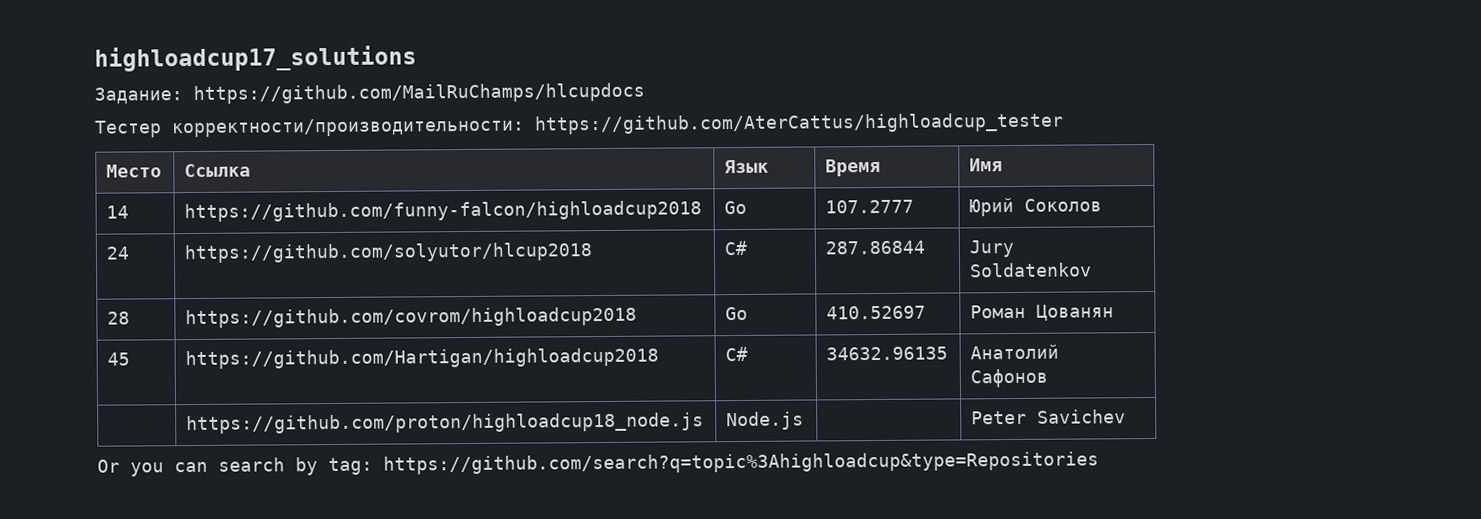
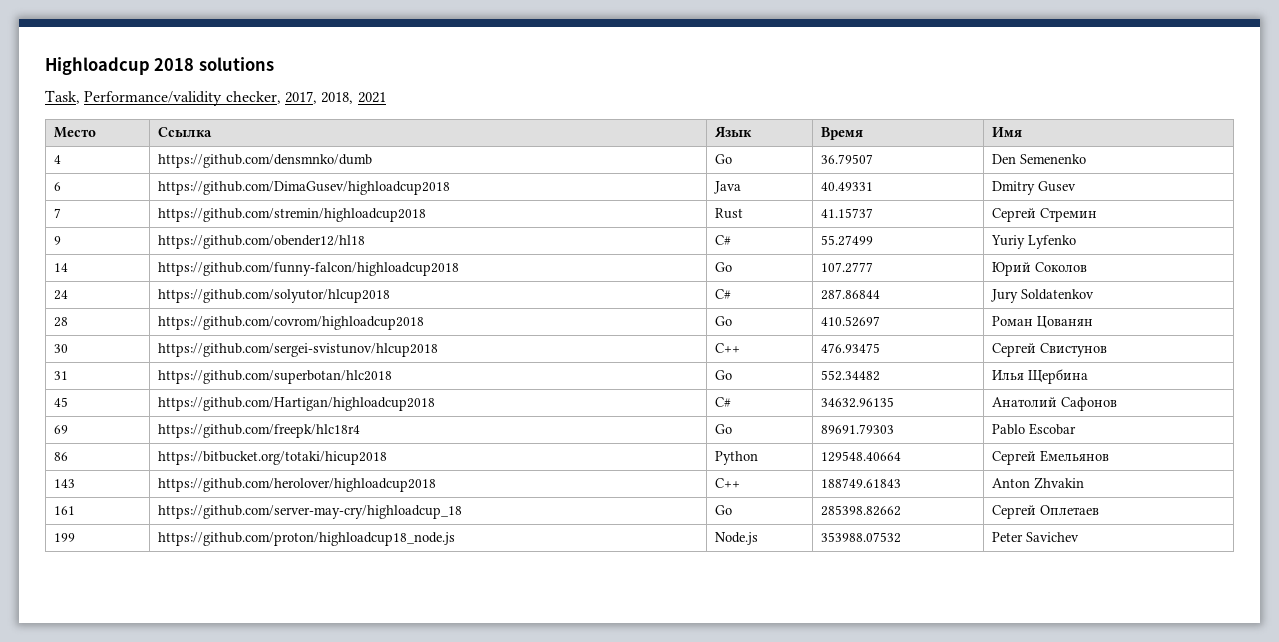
[94,45,417,72] [94,82,645,105] [94,112,1064,138] highloadcup17_solutions // Задание: https://github.com/MailRuChamps/hlcupdocs // Тестер корректности/производительности: https://github.com/AterCattus/highloadcup_tester -> [45,57,274,75] [45,90,386,106] Highloadcup 2018 solutions // Task, Performance/validity checker, 2017, 2018, 2021
(1004, 165) none -> [53,155,61,164] [157,154,372,168] [714,154,732,164] [820,154,873,164] [991,154,1086,164] [53,182,61,191] [157,181,450,195] [713,181,741,194] [820,182,873,191] [991,181,1076,195] [53,208,61,218] [157,208,426,222] [714,208,743,219] [820,208,873,218] [991,208,1097,222] [53,236,61,245] [157,235,365,249] [714,235,731,245] [820,235,873,246] [990,235,1076,249] // 4 | https://github.com/densmnko/dumb | Go | 36.79507 | Den Semenenko // 6 | https://github.com/DimaGusev/highloadcup2018 | Java | 40.49331 | Dmitry Gusev // 7 | https://github.com/stremin/highloadcup2018 | Rust | 41.15737 | Сергей Стремин // 9 | https://github.com/obender12/hl18 | C# | 55.27499 | Yuriy Lyfenko
(1115, 312) none -> [53,344,68,353] [157,343,438,357] [714,343,740,353] [820,343,880,353] [991,343,1107,357] [53,371,68,380] [157,370,392,384] [714,370,732,380] [820,370,880,381] [991,369,1088,384] // 30 | https://github.com/sergei-svistunov/hlcup2018 | С++ | 476.93475 | Сергей Свистунов // 31 | https://github.com/superbotan/hlc2018 | Go | 552.34482 | Илья Щербина
(1049, 378) none -> [53,425,68,434] [157,424,360,438] [714,424,732,434] [820,424,894,434] [991,423,1076,435] [53,452,68,461] [157,451,387,465] [714,451,758,465] [820,451,901,462] [991,450,1109,465] [53,479,75,488] [157,478,436,492] [714,478,740,488] [820,478,901,488] [991,477,1084,489] [53,506,75,515] [157,505,462,519] [714,505,732,515] [820,505,901,516] [991,505,1099,519] [53,533,75,542] 69 | https://github.com/freepk/hlc18r4 | Go | 89691.79303 | Pablo Escobar // 86 | https://bitbucket.org/totaki/hicup2018 | Python | 129548.40664 | Сергей Емельянов // 143 | https://github.com/herolover/highloadcup2018 | C++ | 188749.61843 | Anton Zhvakin // 161 | https://github.com/server-may-cry/highloadcup_18 | Go | 285398.82662 | Сергей Оплетаев // 199
(805, 421) none -> [820,532,901,543] 353988.07532
[97,451,1099,477] // Or you can search by tag: https://github.com/search?q=topic%3Ahighloadcup&type=Repositories -> (1079, 537) none

